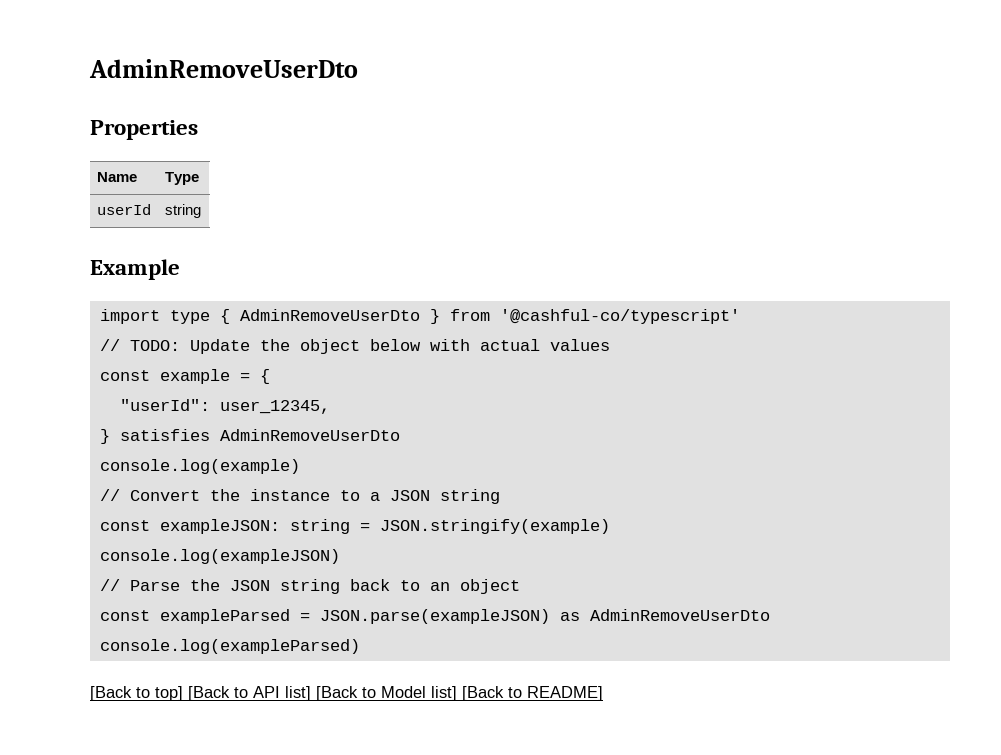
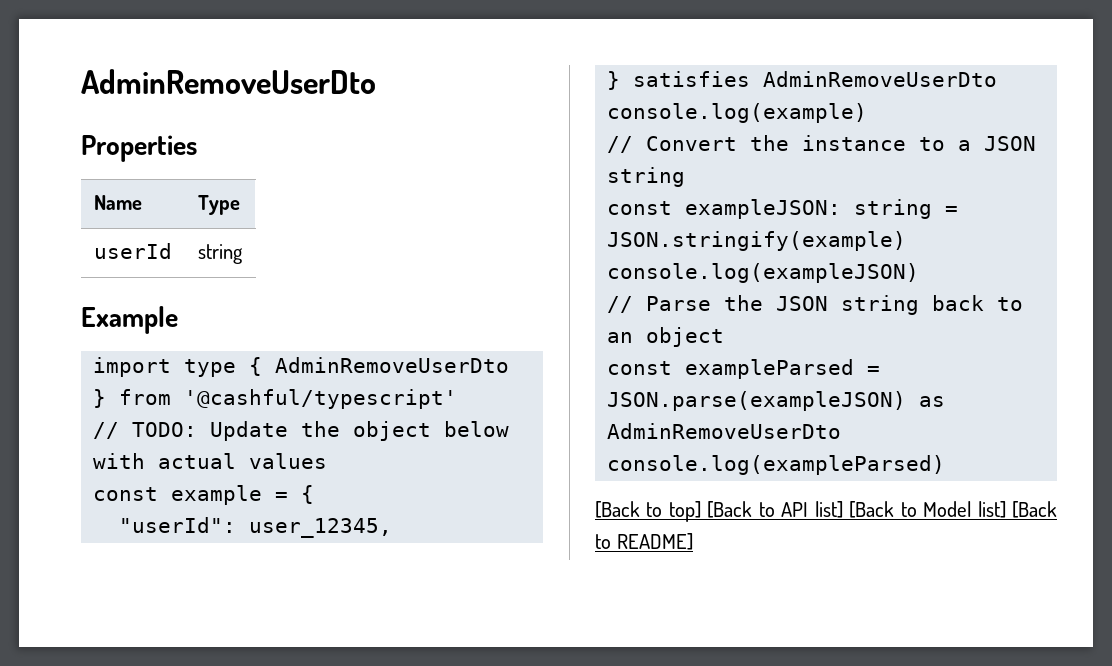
[499,309,740,324] '@cashful-co/typescript' -> [184,389,458,409] '@cashful/typescript'

